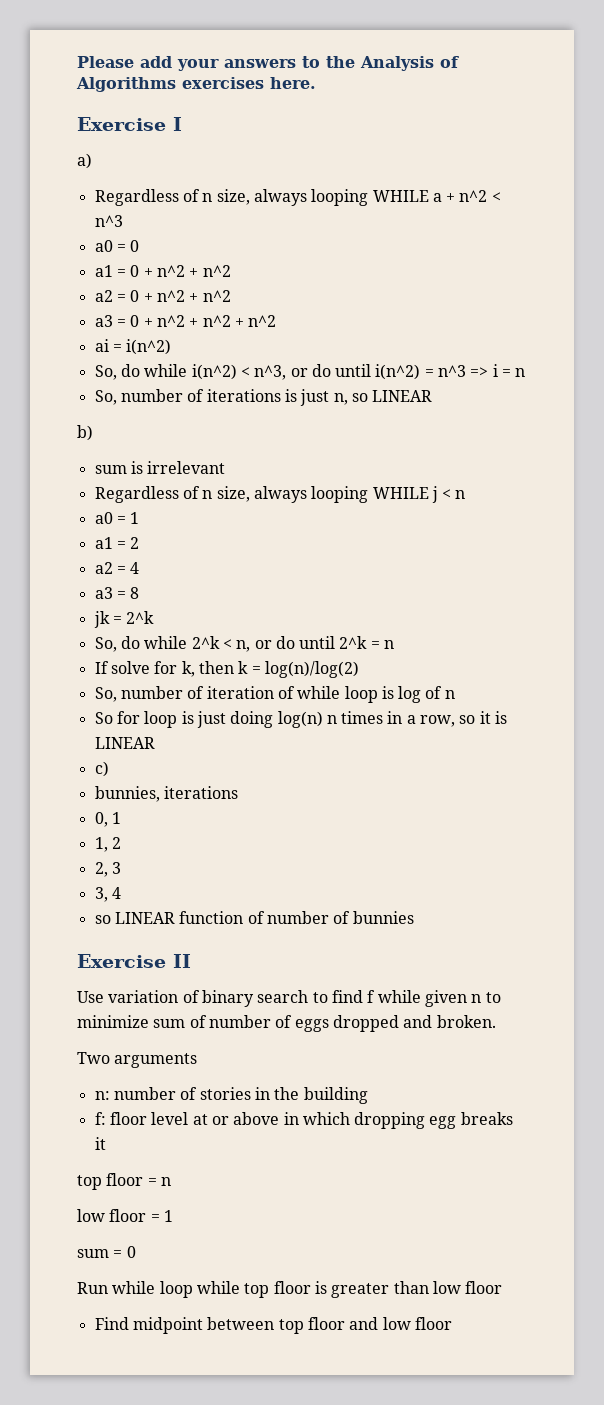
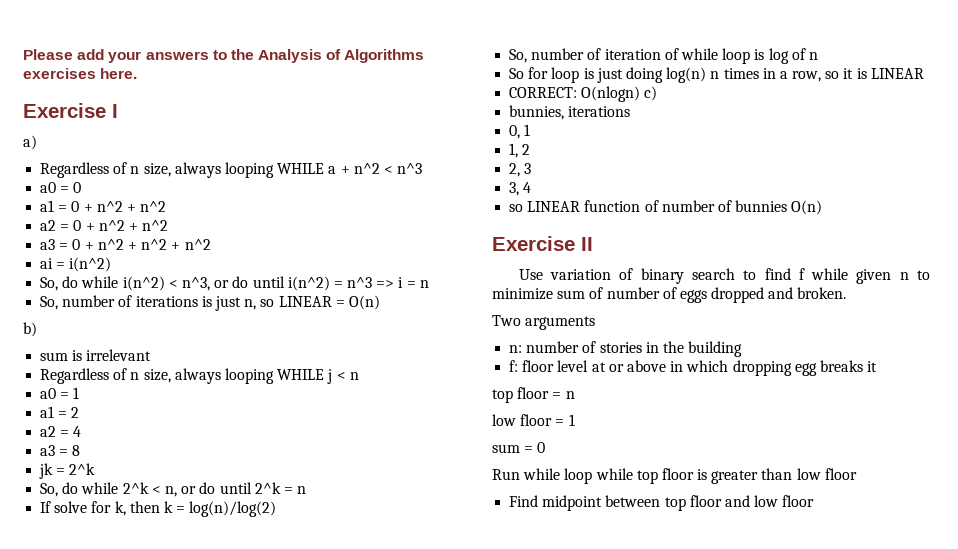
(433, 396) none -> [335,295,380,310] = O(n)
(155, 743) none -> [509,86,641,102] CORRECT: O(nlogn)
(414, 917) none -> [791,200,823,215] O(n)

